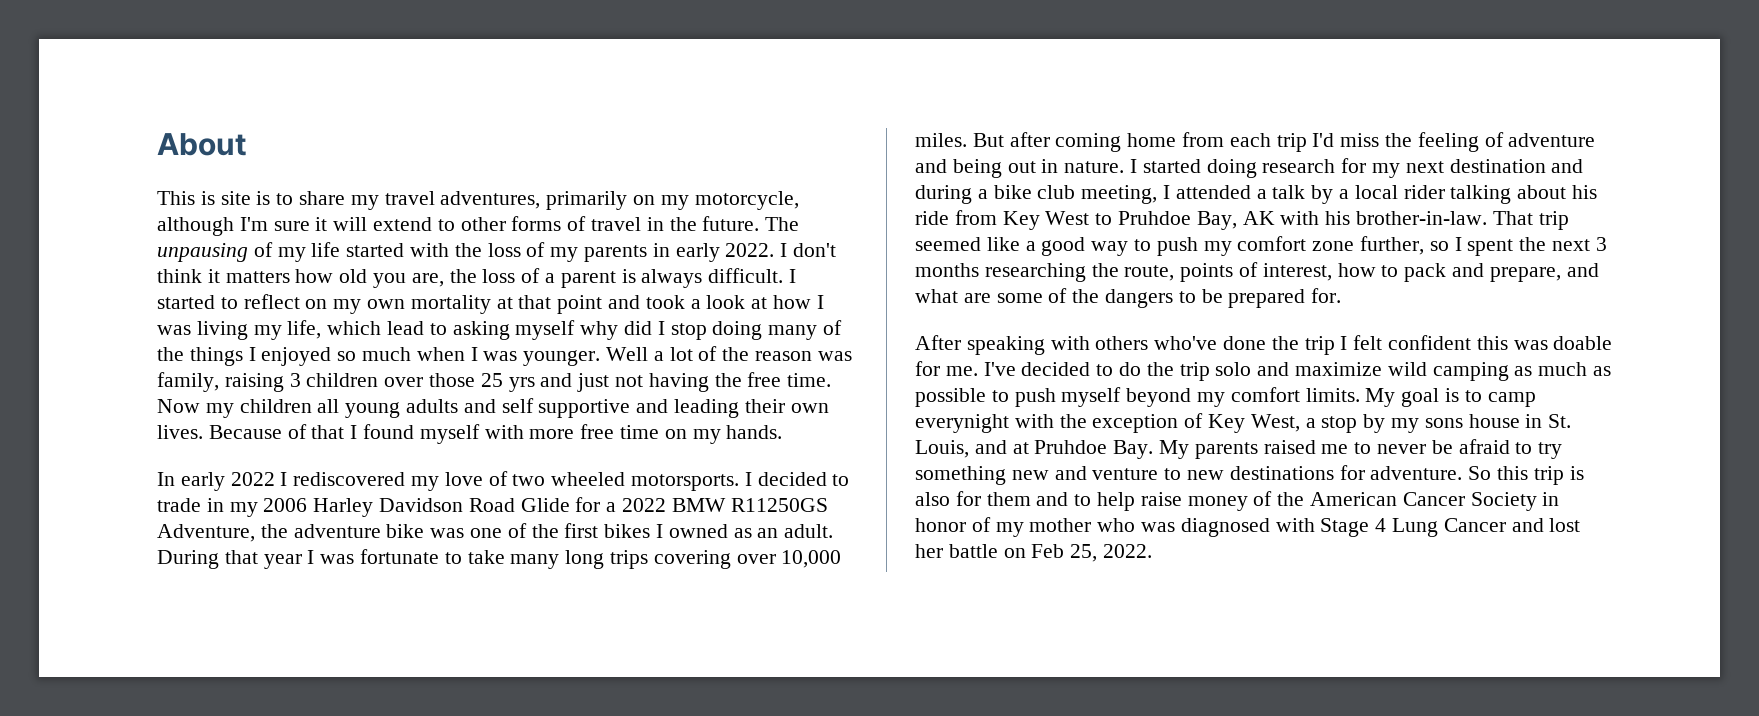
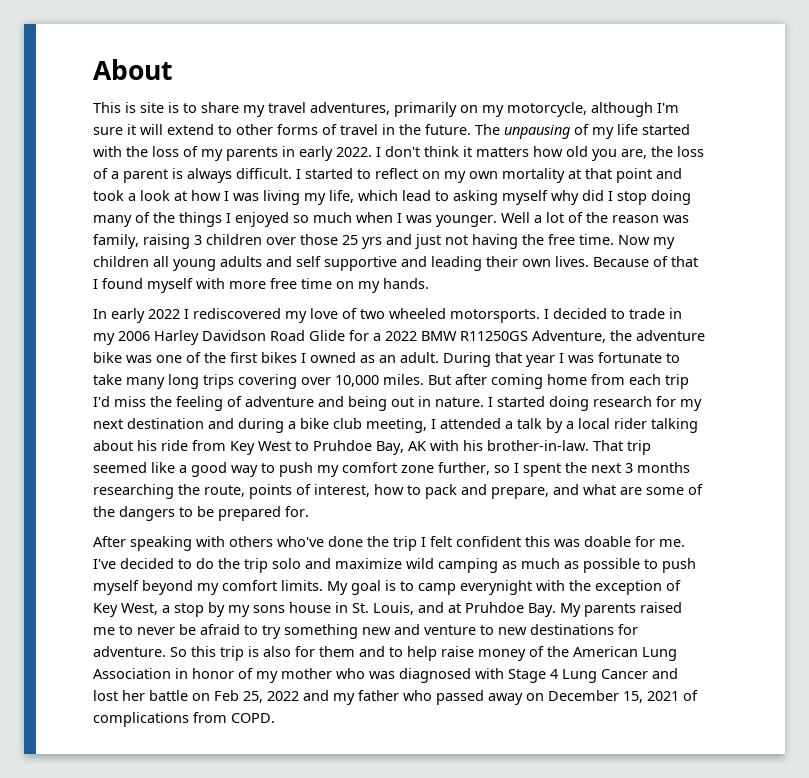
[1402,492,1537,511] Cancer Society -> [642,647,677,661] [93,668,171,679] Lung Association
[1103,544,1153,558] 2022. -> [267,690,698,705] [93,712,275,727] 2022 and my father who passed away on December 15, 2021 of complications from COPD.

